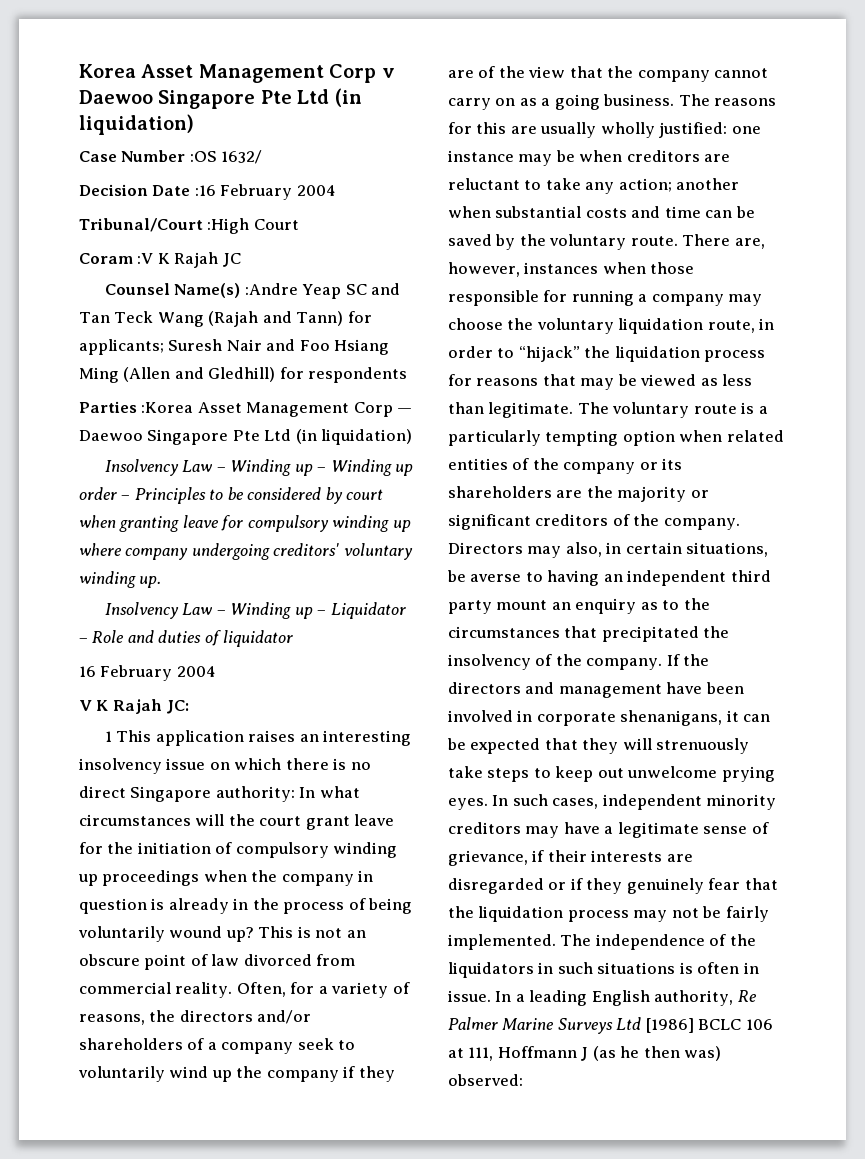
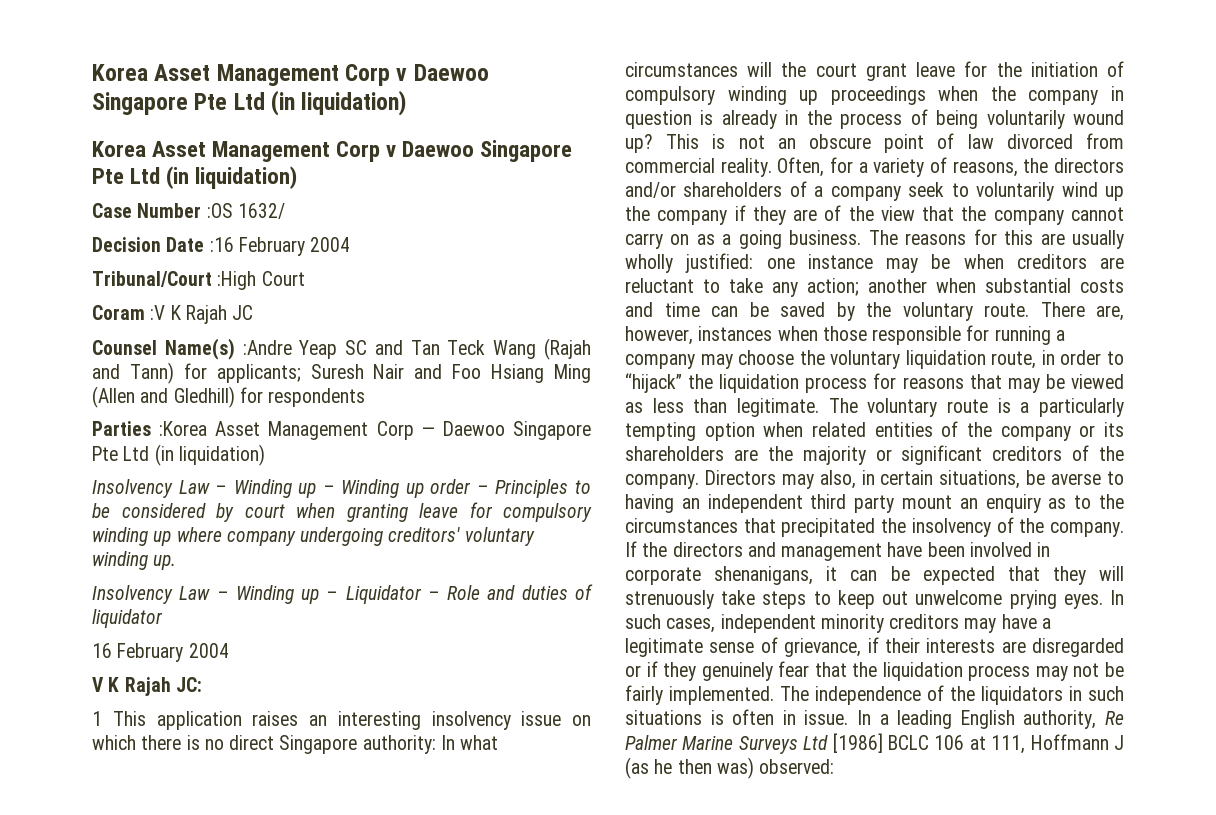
(194, 124) none -> [92,140,573,162] [92,166,298,189] // Korea Asset Management Corp v Daewoo Singapore Pte Ltd (in liquidation)

